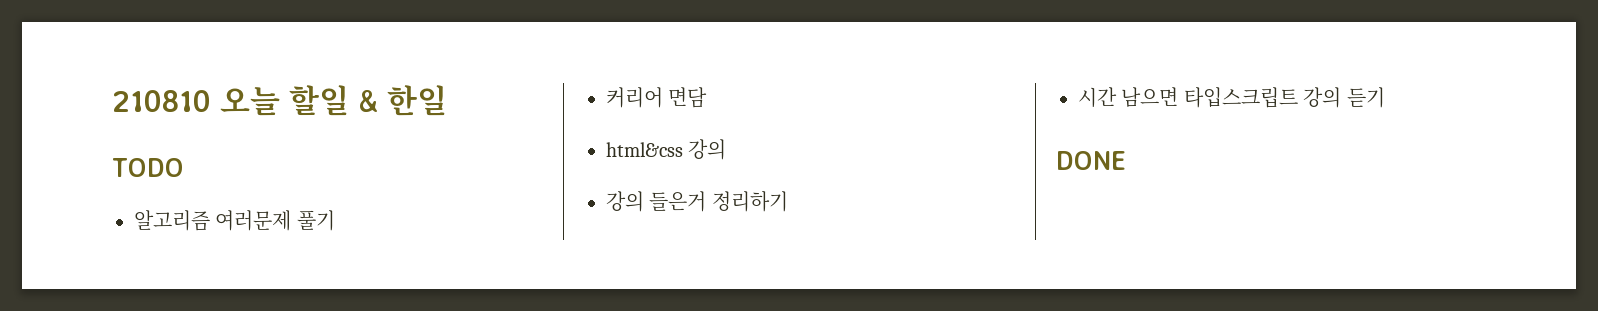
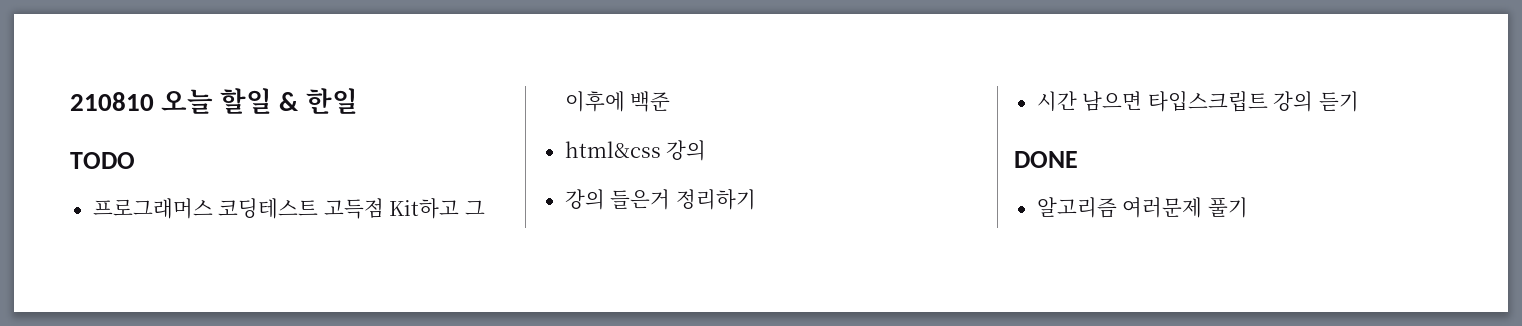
[134,210,335,231] [606,87,708,108] 알고리즘 여러문제 풀기 // 커리어 면담 -> [92,198,485,219] [564,91,671,112] 프로그래머스 코딩테스트 고득점 Kit하고 그 이후에 백준
(1126, 160) none -> [1036,197,1248,218] // 알고리즘 여러문제 풀기

